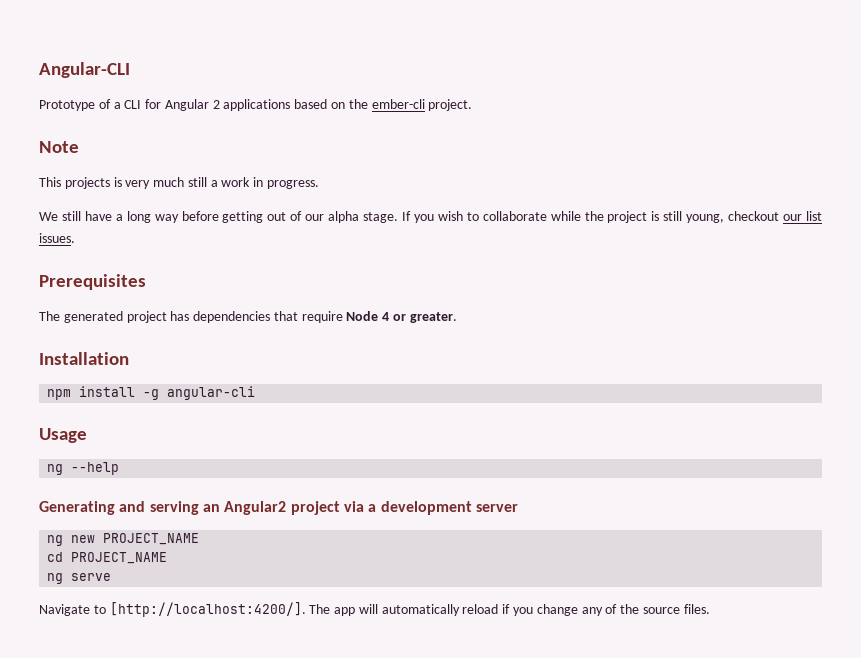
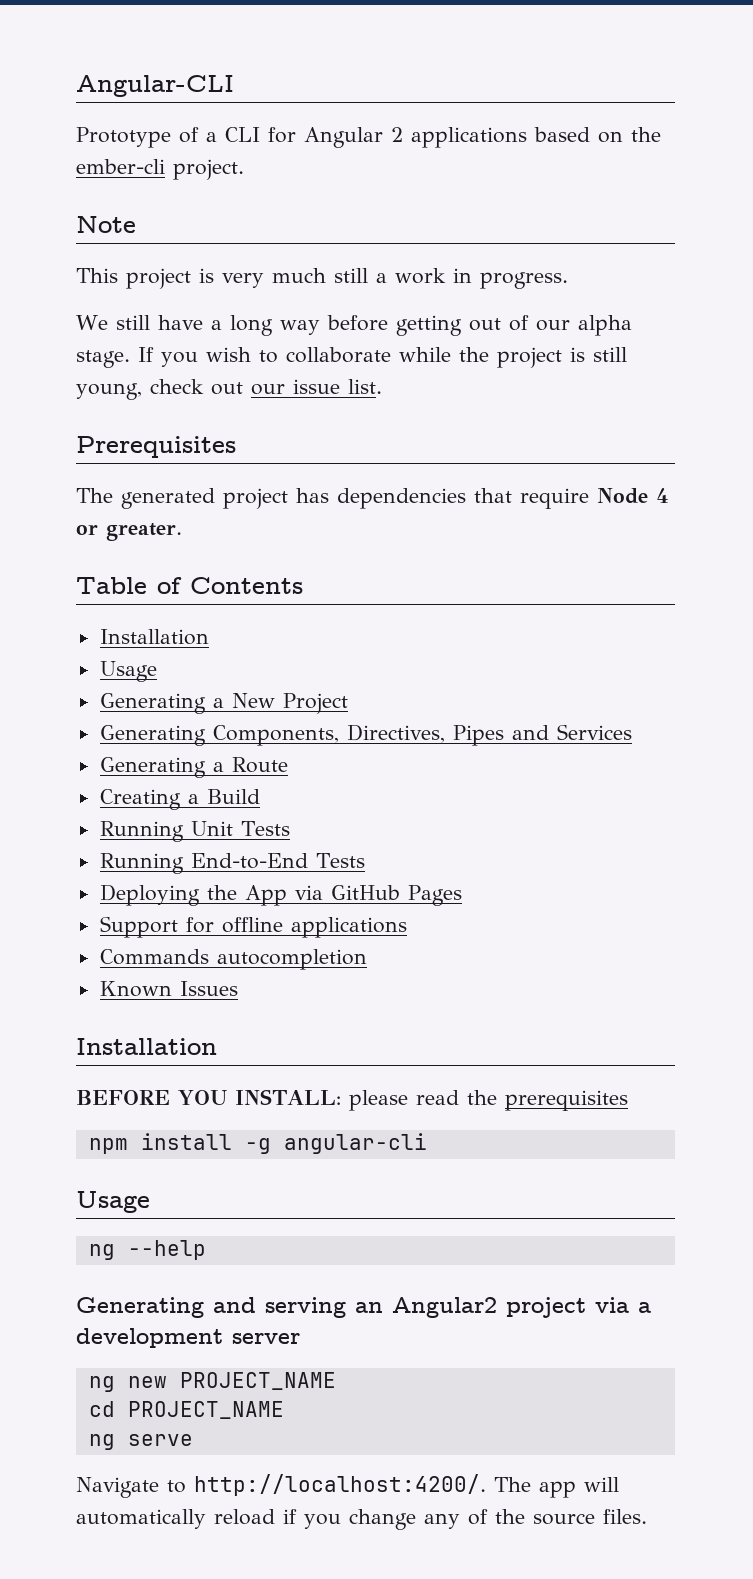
[64,177,110,189] projects -> [126,268,191,289] project
[728,211,822,221] [39,233,75,243] checkout our list issues. -> [150,379,382,395] check out our issue list.
[39,352,129,365] Installation -> [76,577,303,594] [99,629,209,645] [99,661,157,682] [99,693,348,714] [99,724,632,746] [99,757,288,778] [99,789,260,810] [99,821,290,842] [99,853,365,874] [99,884,462,906] [99,916,407,938] [99,949,367,970] [99,981,238,997] [76,1038,217,1055] [76,1089,628,1111] Table of Contents // Installation // Usage // Generating a New Project // Generating Components, Directives, Pipes and Services // Generating a Route // Creating a Build // Running Unit Tests // Running End-to-End Tests // Deploying the App via GitHub Pages // Support for offline applications // Commands autocompletion // Known Issues // Installation // BEFORE YOU INSTALL: please read the prerequisites
[109,602,306,617] [http://localhost:4200/]. -> [194,1474,486,1496] http://localhost:4200/.

